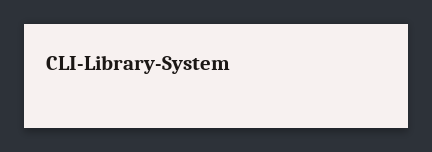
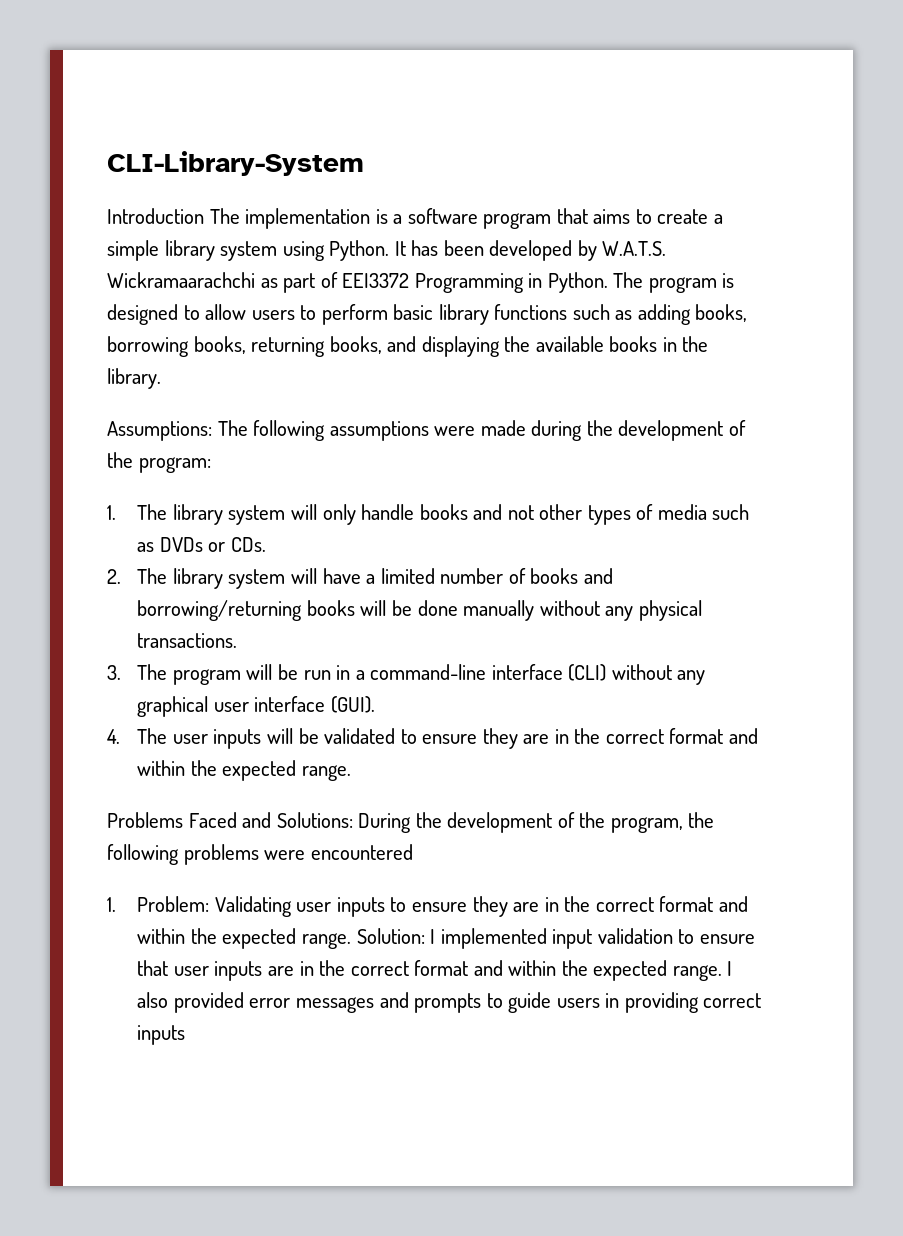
(230, 64) none -> [107,208,723,229] [107,240,667,261] [107,272,735,293] [107,304,748,325] [107,336,709,357] [107,368,161,389] [107,420,746,441] [107,452,211,473] [107,504,750,525] [137,537,266,552] [107,568,613,589] [137,600,702,621] [137,633,238,648] [107,664,706,685] [137,696,375,717] [107,728,758,749] [137,760,351,781] [107,812,715,833] [107,844,413,865] [107,896,748,917] [137,928,755,949] [137,960,733,981] [137,992,762,1013] [137,1025,186,1045] // Introduction The implementation is a software program that aims to create a simple library system using Python. It has been developed by W.A.T.S. Wickramaarachchi as part of EEI3372 Programming in Python. The program is designed to allow users to perform basic library functions such as adding books, borrowing books, returning books, and displaying the available books in the library. // Assumptions: The following assumptions were made during the development of the program: // 1. The library system will only handle books and not other types of media such as DVDs or CDs. // 2. The library system will have a limited number of books and borrowing/returning books will be done manually without any physical transactions. // 3. The program will be run in a command-line interface (CLI) without any graphical user interface (GUI). // 4. The user inputs will be validated to ensure they are in the correct format and within the expected range. // Problems Faced and Solutions: During the development of the program, the following problems were encountered // 1. Problem: Validating user inputs to ensure they are in the correct format and within the expected range. Solution: I implemented input validation to ensure that user inputs are in the correct format and within the expected range. I also provided error messages and prompts to guide users in providing correct inputs

